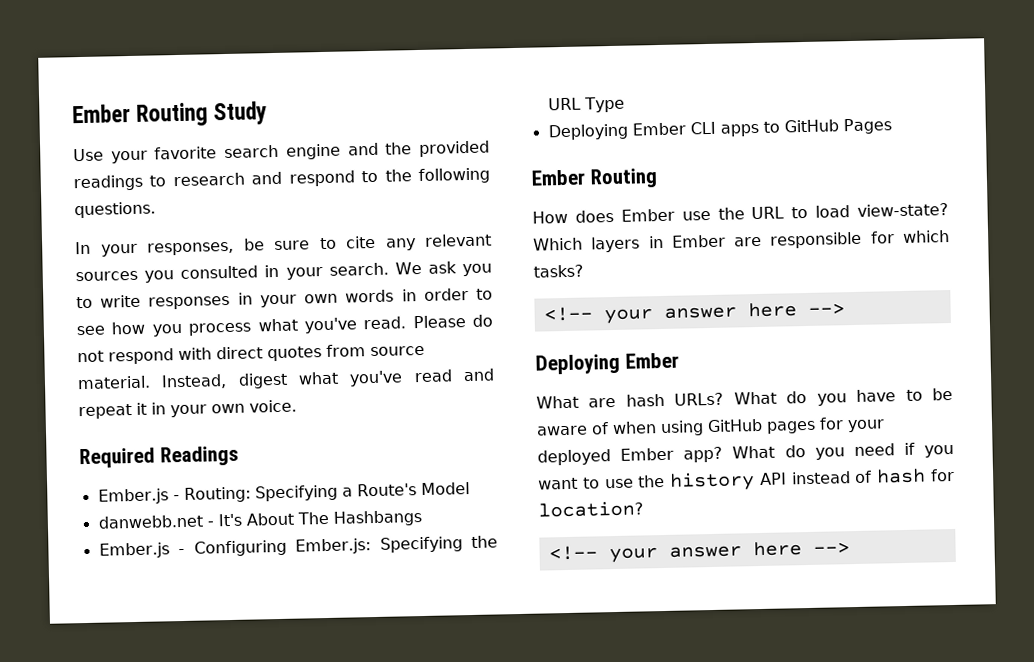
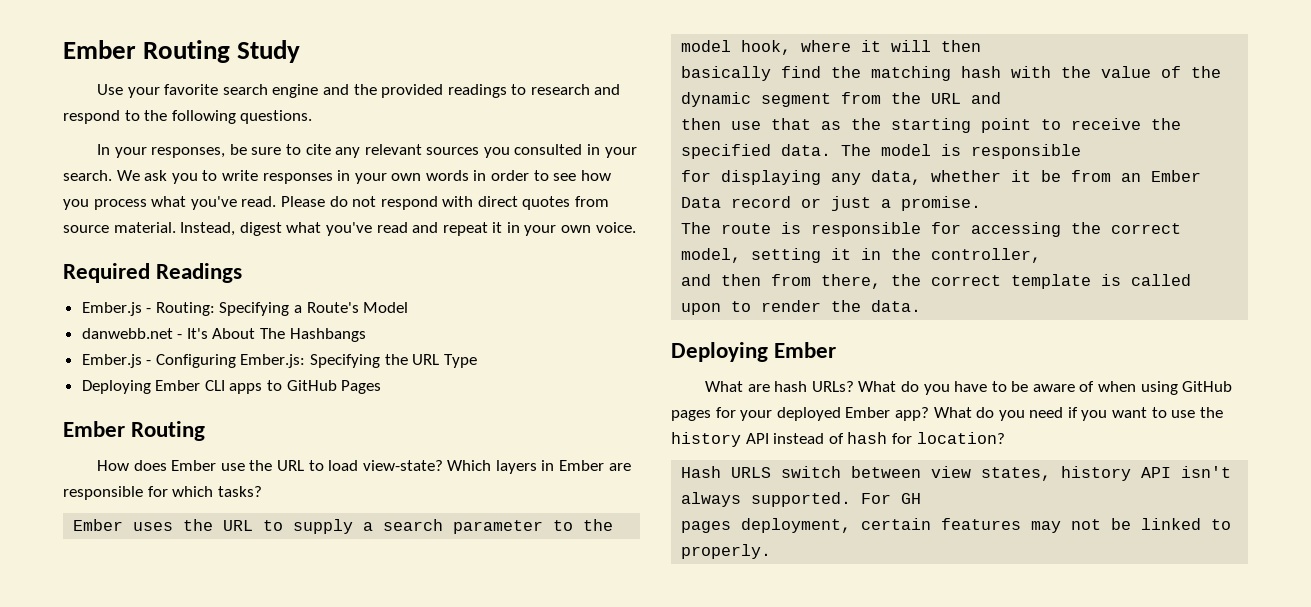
[543,302,845,325] <!-- your answer here --> -> [73,519,614,534] [681,40,982,55] [681,66,1222,81] [681,92,1002,107] [681,118,1182,133] [681,144,1082,159] [681,170,1202,185] [681,196,982,211] [681,222,1182,237] [681,248,1042,263] [681,274,1192,289] [681,300,922,315] Ember uses the URL to supply a search parameter to the model hook, where it will then // basically find the matching hash with the value of the dynamic segment from the URL and // then use that as the starting point to receive the specified data. The model is responsible // for displaying any data, whether it be from an Ember Data record or just a promise. // The route is responsible for accessing the correct model, setting it in the controller, // and then from there, the correct template is called upon to render the data.
[548,541,850,564] <!-- your answer here --> -> [681,466,1232,481] [681,492,922,507] [681,518,1232,533] [681,544,772,559] Hash URLS switch between view states, history API isn't always supported. For GH // pages deployment, certain features may not be linked to properly.

